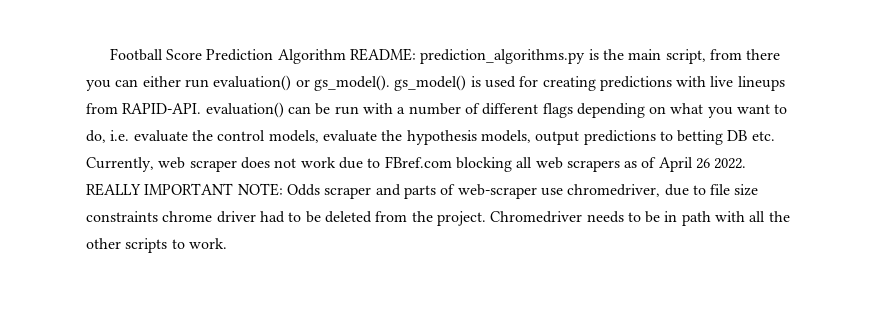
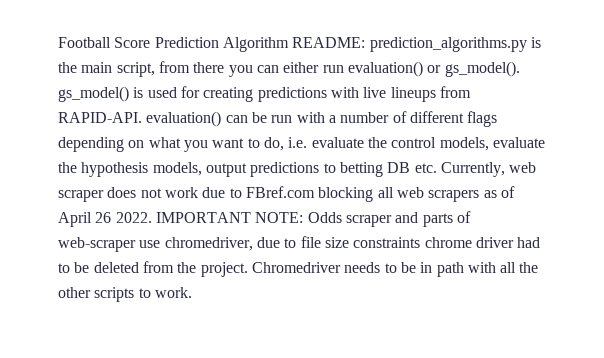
[86,183,141,196] REALLY -> (152, 217) none

